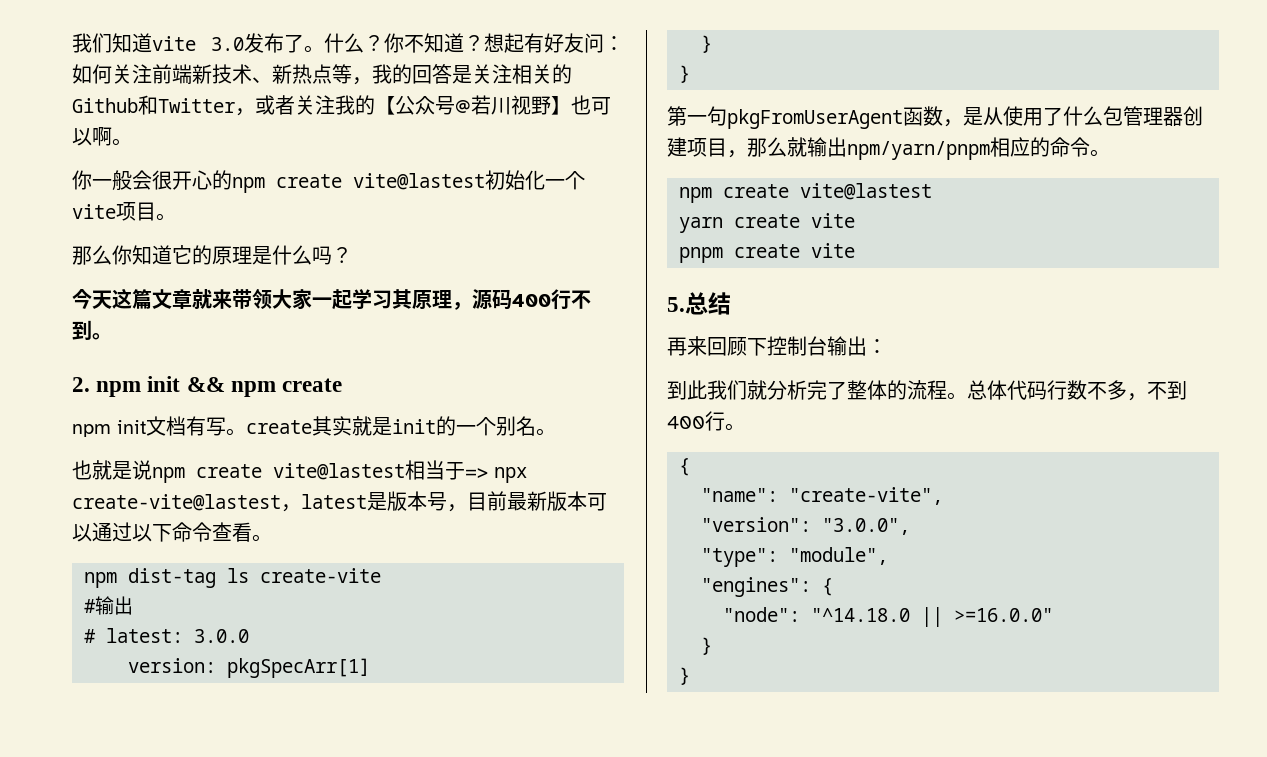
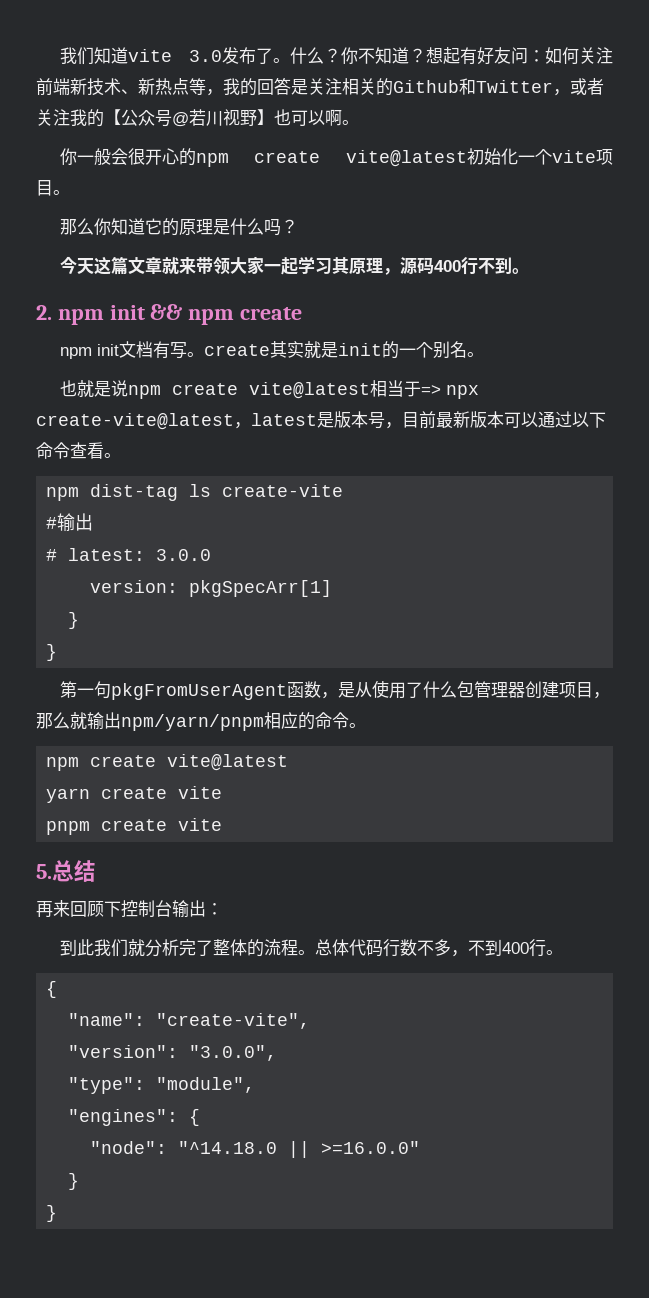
[353,173,485,190] vite@lastest -> [346,150,467,167] vite@latest
[273,463,405,480] vite@lastest -> [248,382,370,399] vite@latest
[72,494,281,511] create-vite@lastest -> [36,413,234,430] create-vite@latest
[800,183,932,200] vite@lastest -> [167,754,289,771] vite@latest

